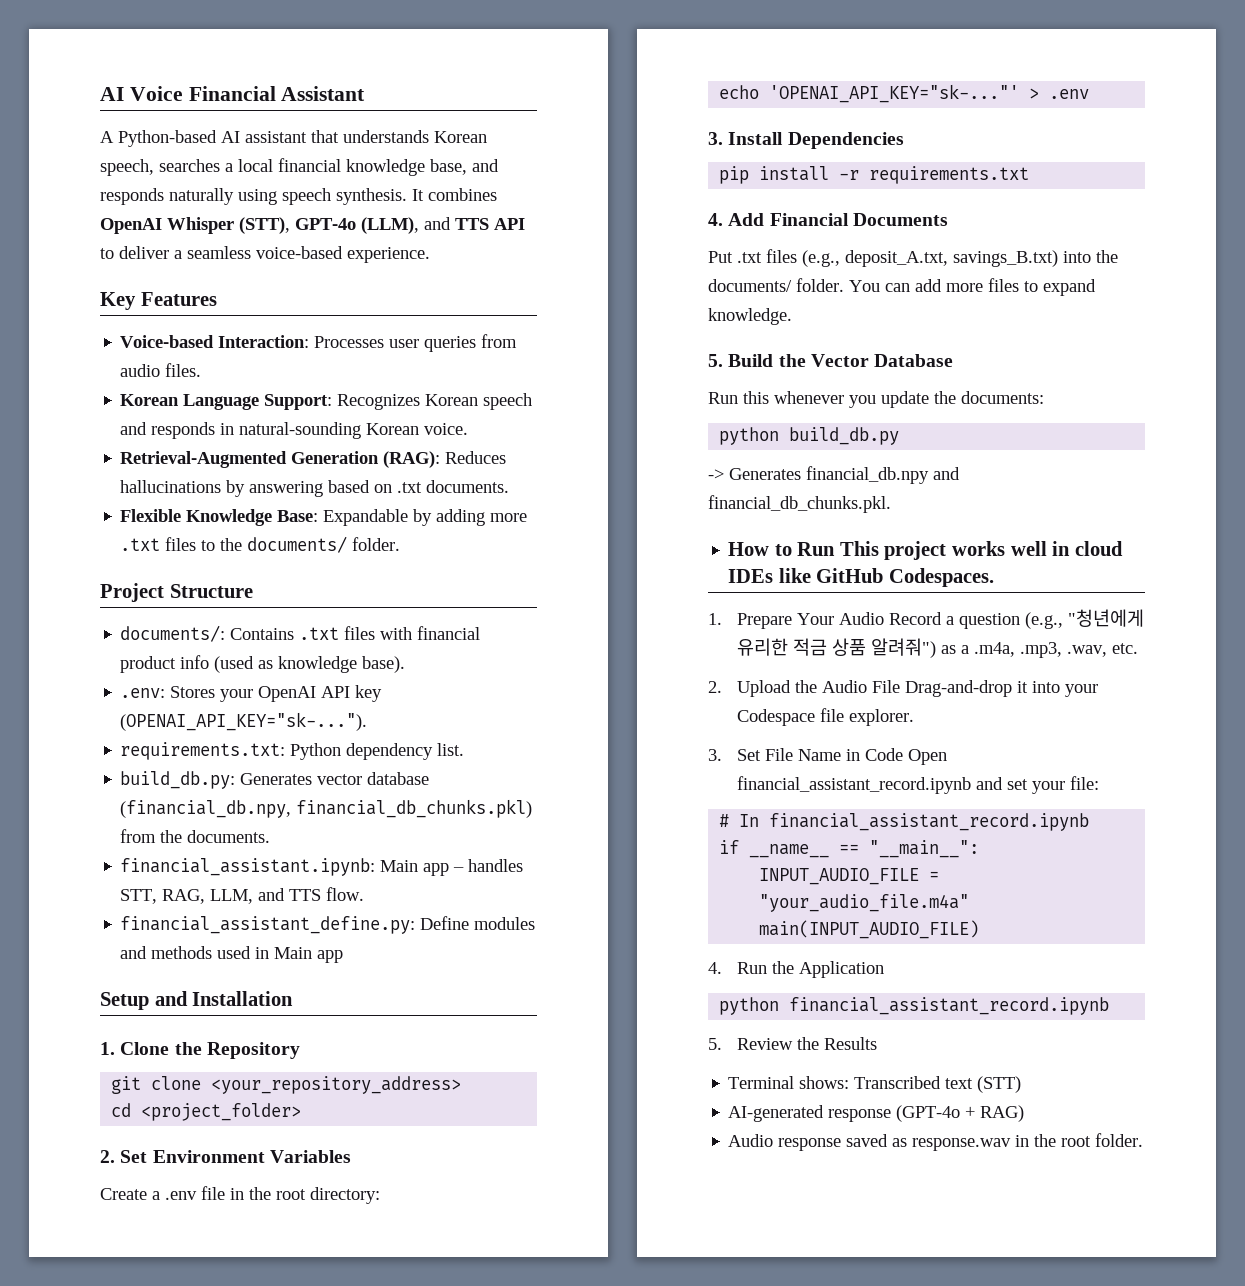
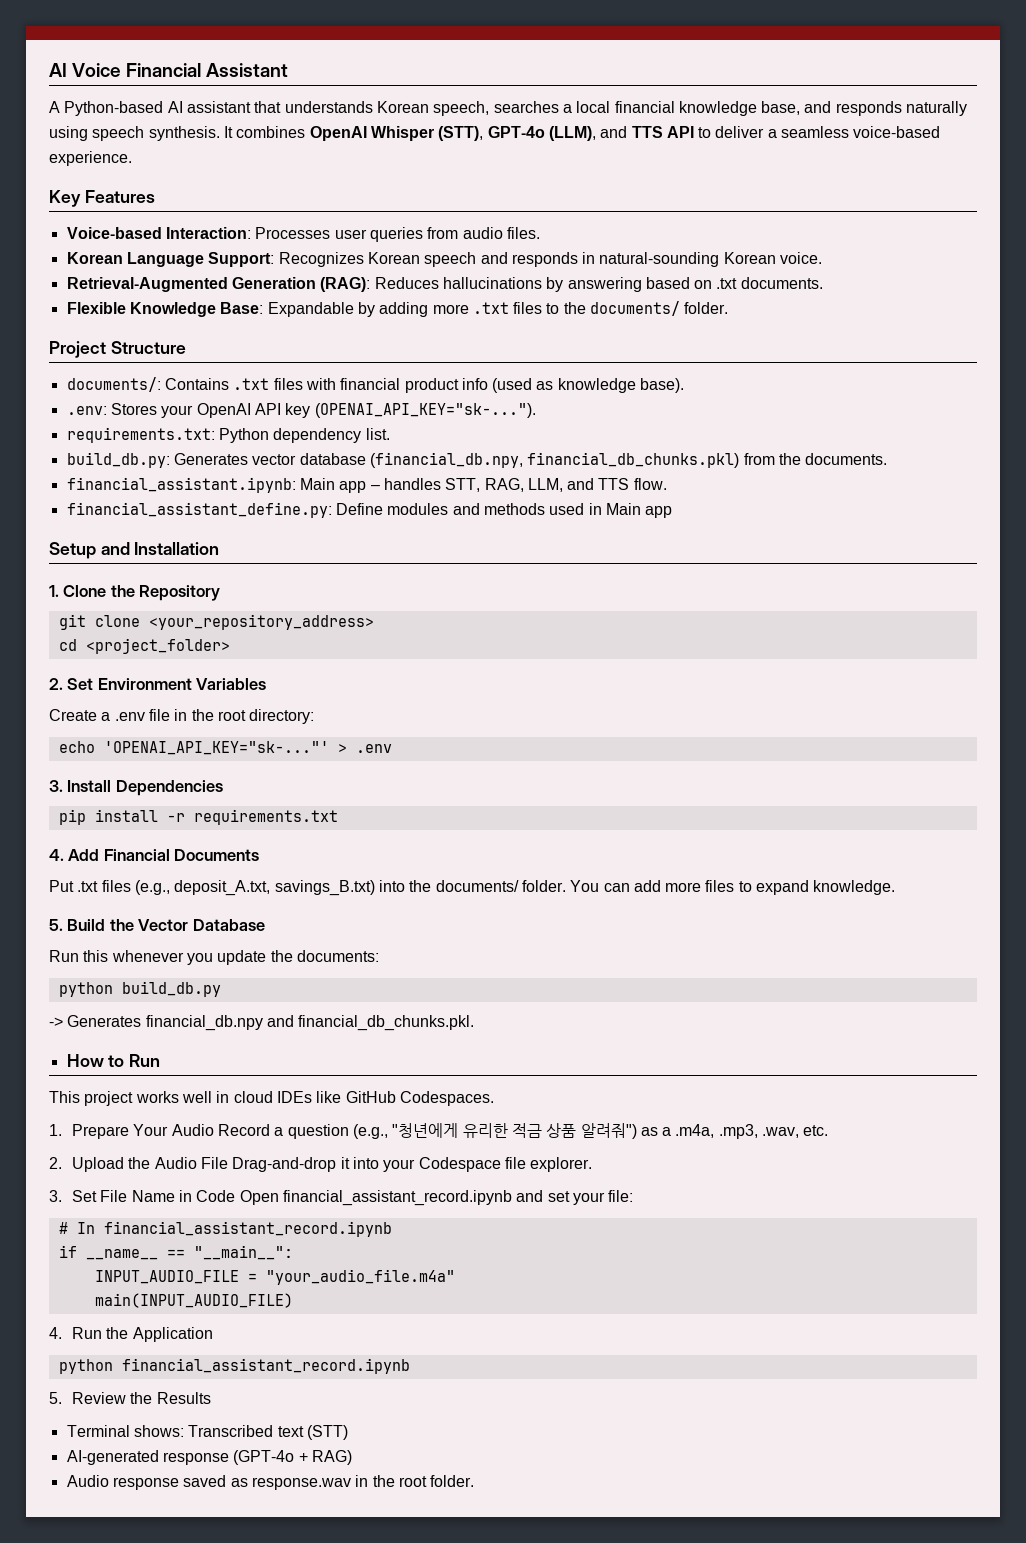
(836, 549) none -> (161, 1060) //

